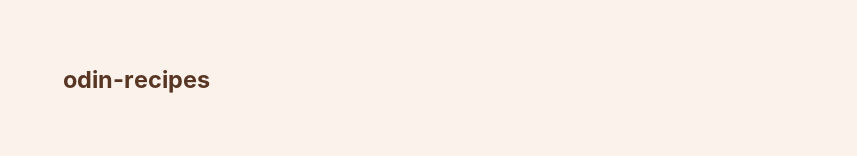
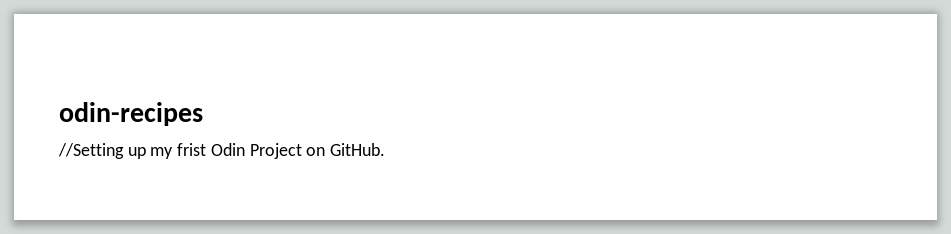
(210, 81) none -> [58,143,386,159] // //Setting up my frist Odin Project on GitHub.

